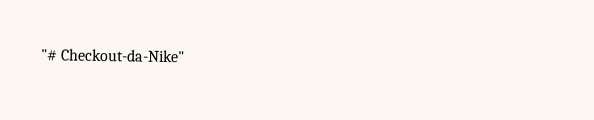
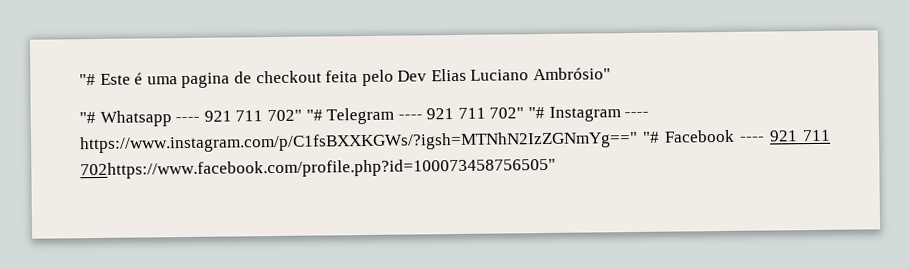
[40,48,186,63] "# Checkout-da-Nike" -> [79,67,612,89] [79,106,650,127] [80,129,831,154] [80,157,556,180] "# Este é uma pagina de checkout feita pelo Dev Elias Luciano Ambrósio" // "# Whatsapp ---- 921 711 702" "# Telegram ---- 921 711 702" "# Instagram ---- https://www.instagram.com/p/C1fsBXXKGWs/?igsh=MTNhN2IzZGNmYg==" "# Facebook ---- 921 711 702https://www.facebook.com/profile.php?id=100073458756505"

